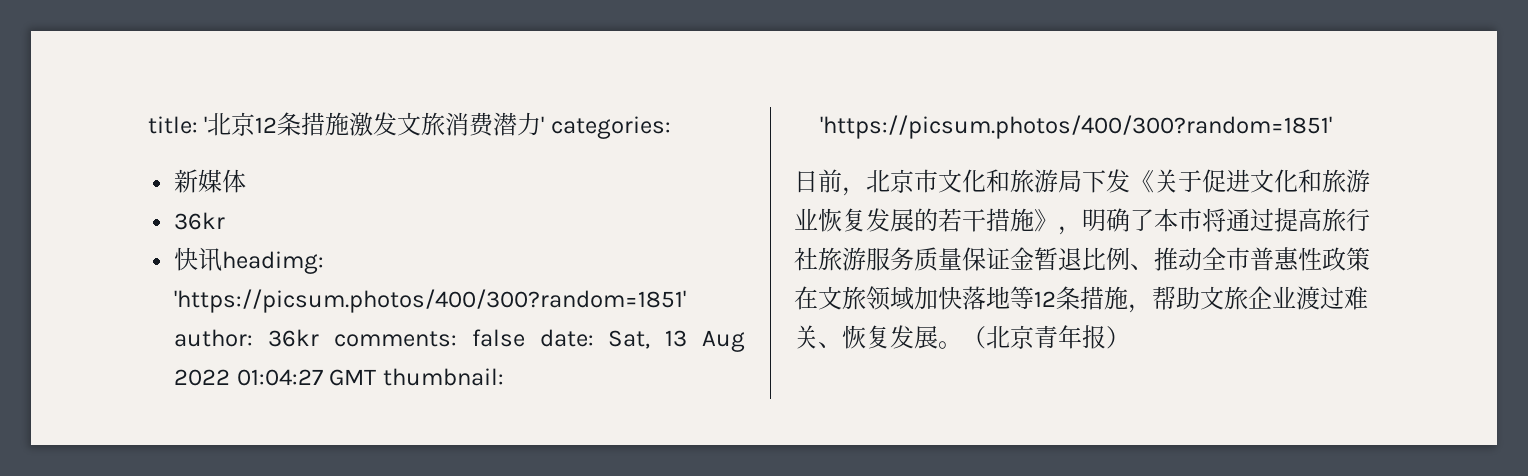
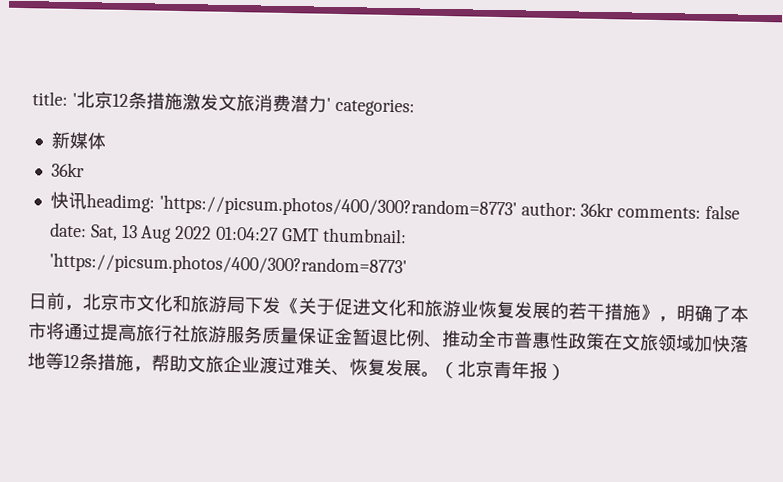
[174,289,687,313] 'https://picsum.photos/400/300?random=1851' -> [158,194,517,220] 'https://picsum.photos/400/300?random=8773'
[820,115,1333,139] 'https://picsum.photos/400/300?random=1851' -> [48,252,407,278] 'https://picsum.photos/400/300?random=8773'

